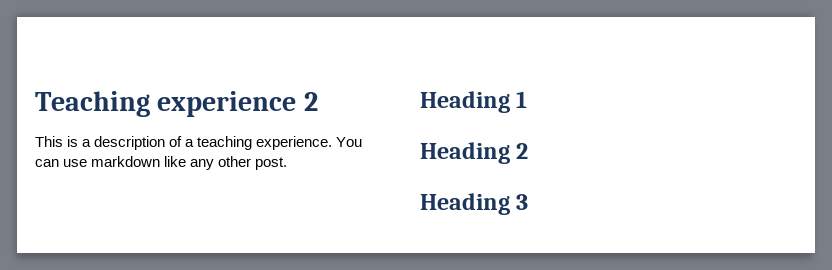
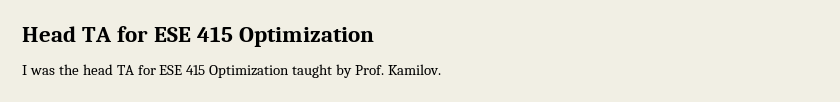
[35,91,318,117] [35,136,363,150] [35,156,288,170] [420,91,528,113] [420,142,529,164] [420,193,529,215] Teaching experience 2 // This is a description of a teaching experience. You can use markdown like any other post. // Heading 1 // Heading 2 // Heading 3 -> [22,26,375,47] [22,64,441,78] Head TA for ESE 415 Optimization // I was the head TA for ESE 415 Optimization taught by Prof. Kamilov.

